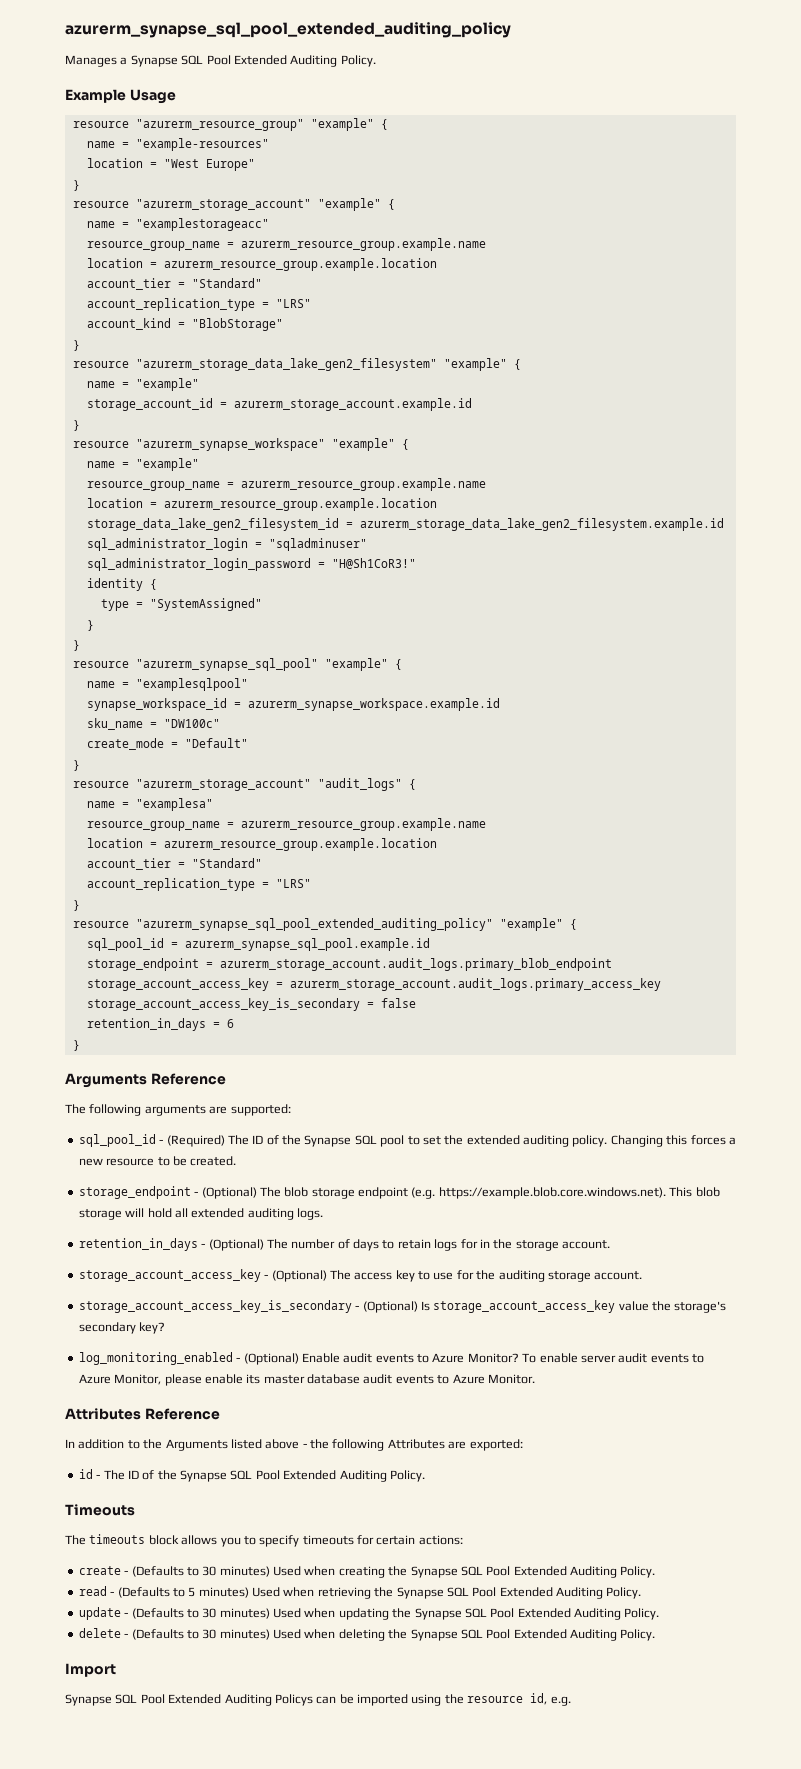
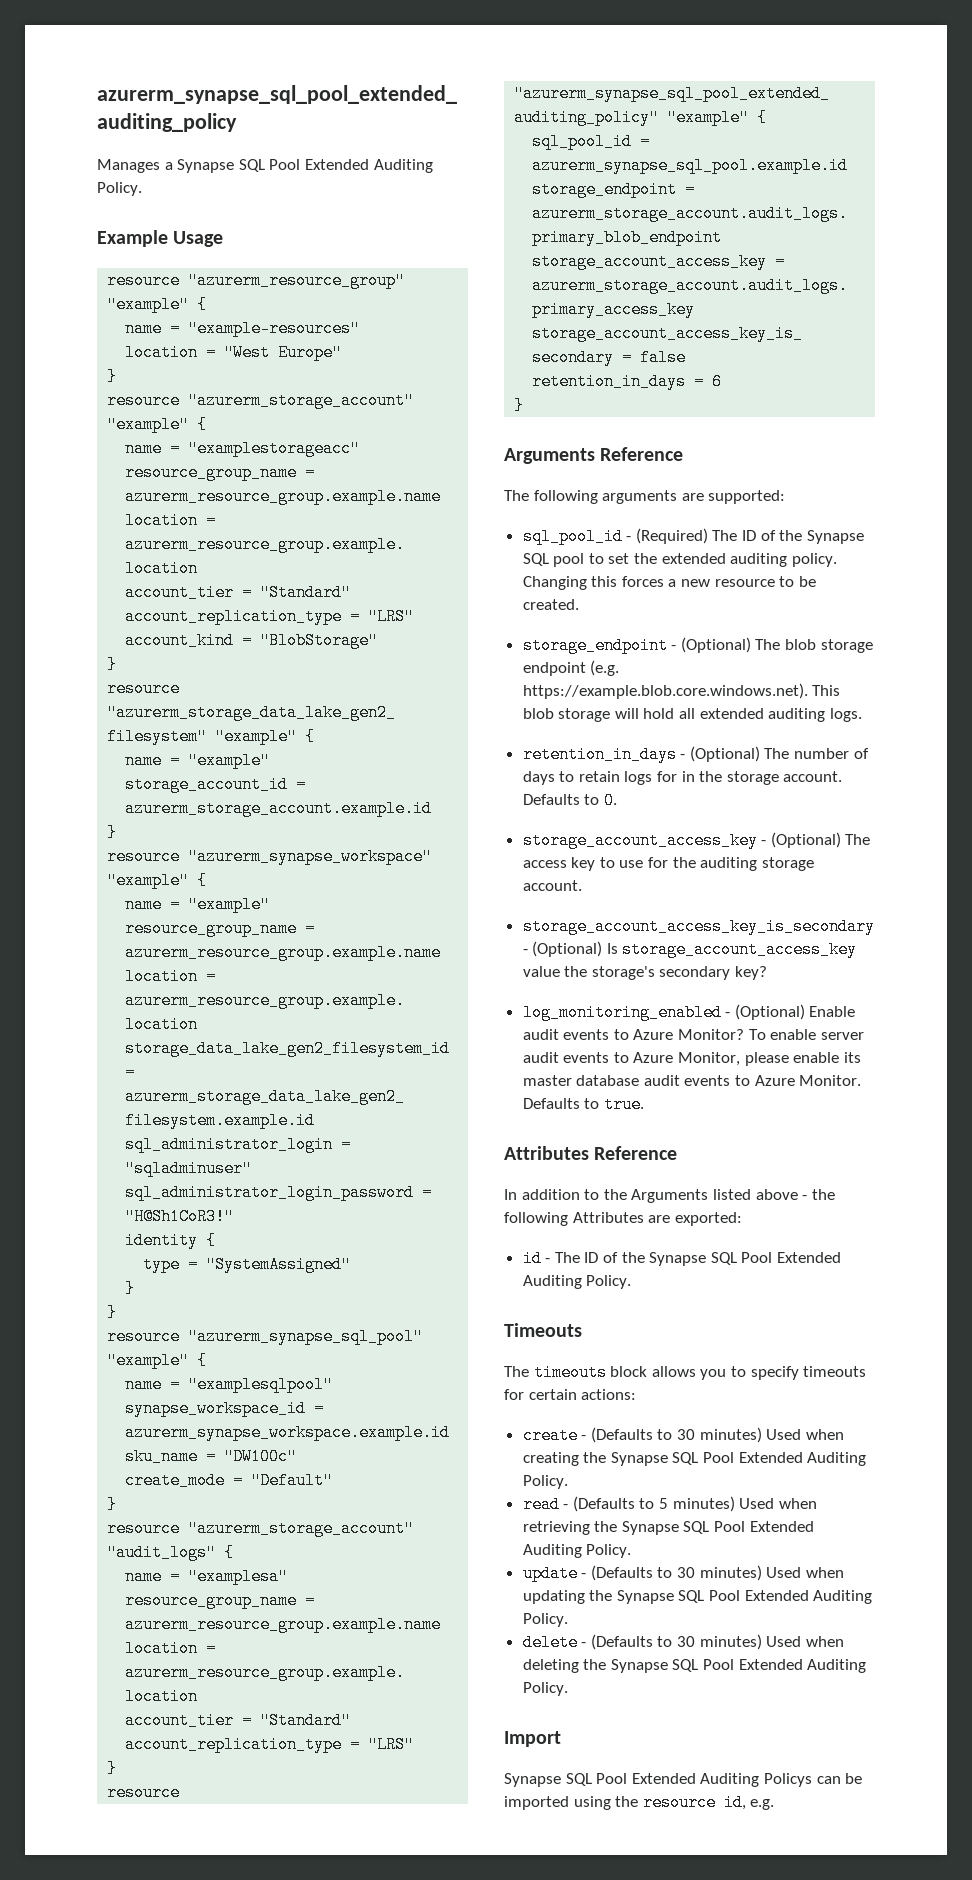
(610, 1244) none -> [522,792,617,809] Defaults to 0.
(535, 1379) none -> [522,1096,644,1113] Defaults to true.

